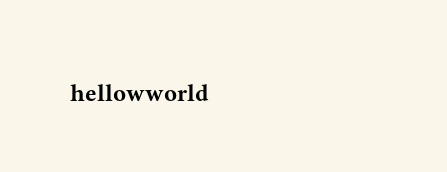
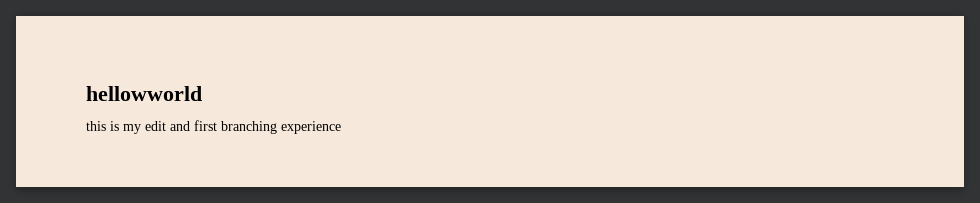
(209, 92) none -> [86,120,341,134] // this is my edit and first branching experience

